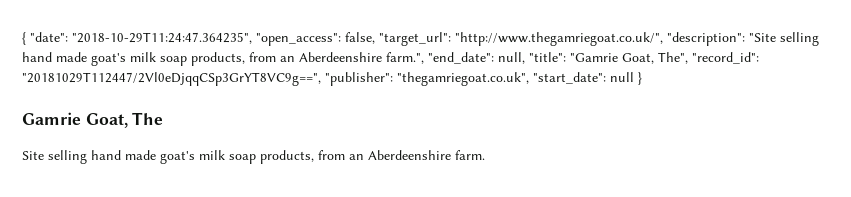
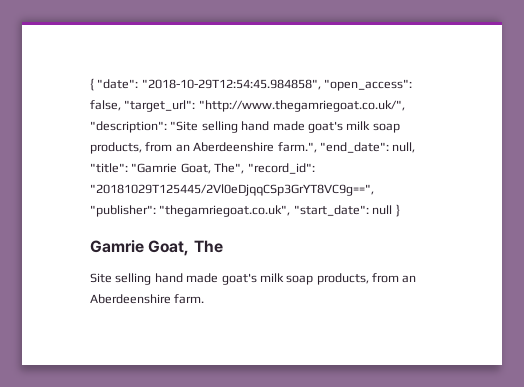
[72,32,252,44] "2018-10-29T11:24:47.364235", -> [141,79,321,90] "2018-10-29T12:54:45.984858",
[22,72,321,86] "20181029T112447/2Vl0eDjqqCSp3GrYT8VC9g==", -> [90,184,374,196] "20181029T125445/2Vl0eDjqqCSp3GrYT8VC9g==",

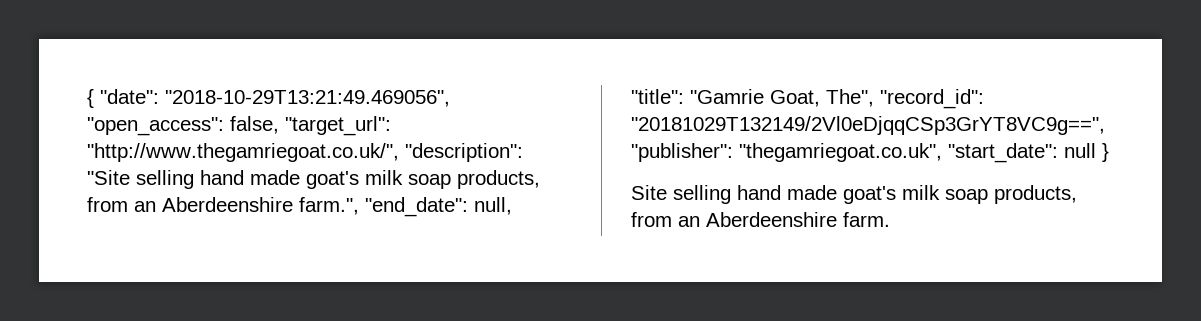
[141,79,321,90] "2018-10-29T12:54:45.984858", -> [165,90,450,107] "2018-10-29T13:21:49.469056",
[90,184,374,196] "20181029T125445/2Vl0eDjqqCSp3GrYT8VC9g==", -> [631,116,1105,135] "20181029T132149/2Vl0eDjqqCSp3GrYT8VC9g==",
[90,240,223,256] // Gamrie Goat, The -> (1109, 152) none

